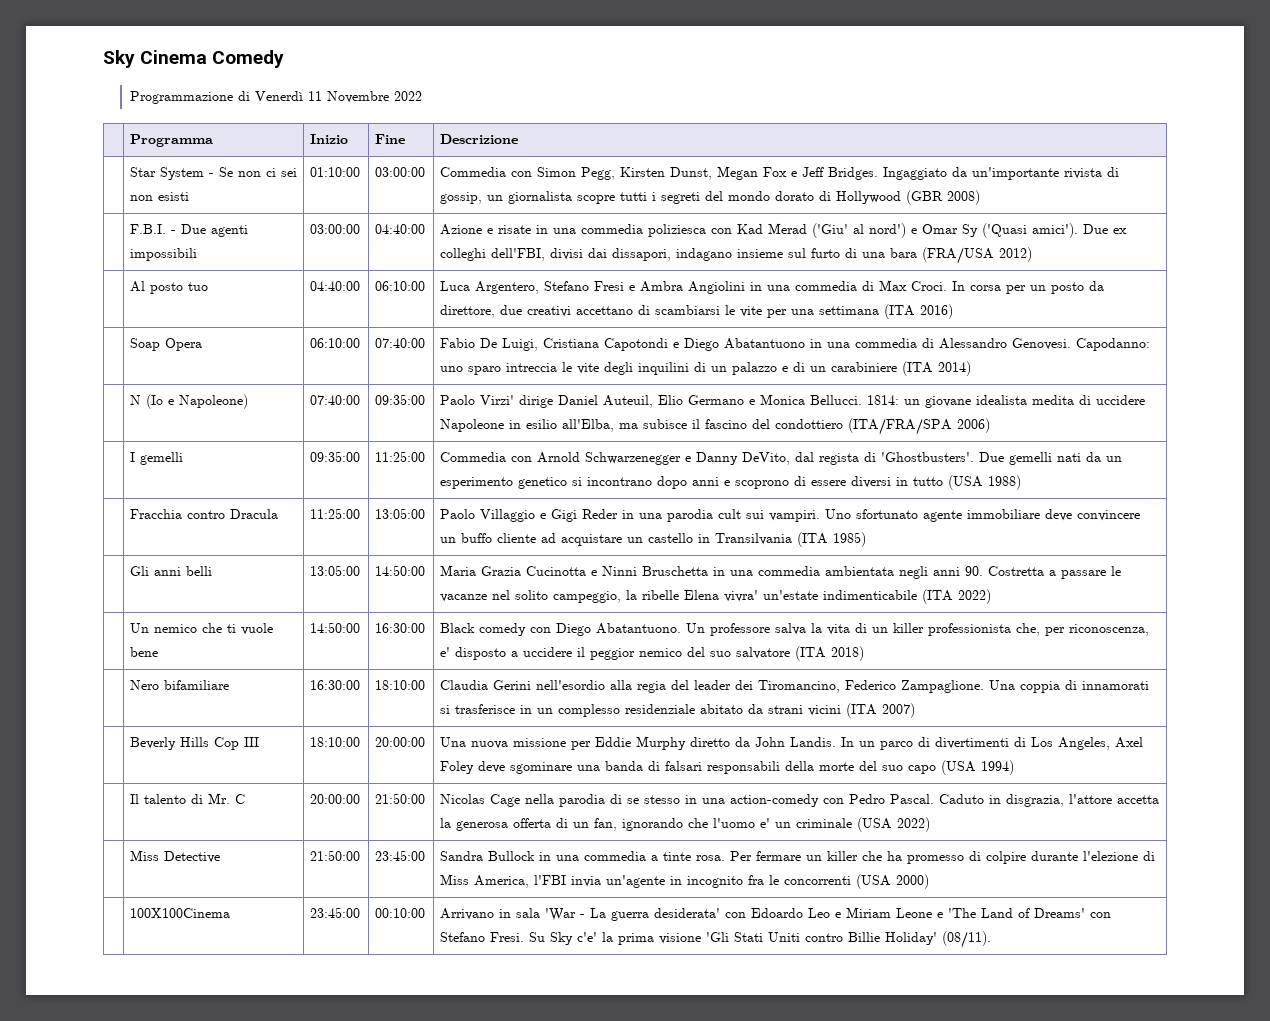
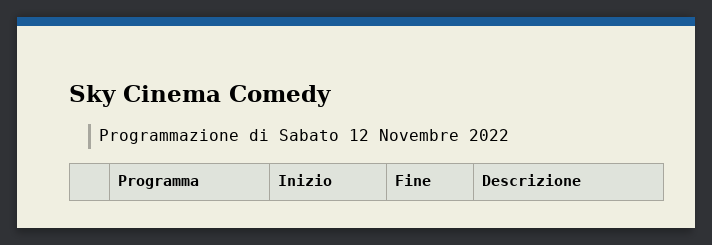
[255,91,323,101] Venerdì 11 -> [279,129,370,141] Sabato 12
[129,167,297,180] [129,192,189,201] [309,167,360,177] [374,167,425,177] [439,166,1119,180] [439,190,980,205] [129,224,248,237] [129,248,197,261] [309,224,360,234] [374,224,425,234] [439,223,1127,238] [439,247,1032,264] [129,281,208,294] [309,281,360,291] [374,281,425,291] [439,280,1104,294] [439,304,953,319] [129,338,202,351] [309,338,360,348] [374,338,425,348] [439,338,1150,351] [439,361,971,376] [129,394,248,409] [309,395,360,405] [374,394,425,405] [439,394,1145,408] [439,418,990,435] [129,452,183,465] [309,451,360,462] [374,451,425,462] [439,452,1122,465] [439,475,1021,490] [129,509,278,519] [309,508,360,519] [374,508,425,519] [439,509,1140,522] [439,532,866,547] [129,566,212,576] [309,565,360,576] [374,565,425,576] [439,565,1121,579] [439,589,991,604] [129,623,273,635] [129,647,158,657] [309,622,360,633] [374,623,425,633] [439,623,1149,636] [439,646,864,661] [129,680,229,690] [309,680,360,690] [374,680,425,690] [439,680,1149,693] [439,703,915,718] [129,737,259,750] [309,737,360,747] [374,737,425,747] [439,736,1143,750] [439,760,1014,775] [129,793,245,804] [309,794,360,804] [374,793,425,804] [439,794,1159,807] [439,817,930,832] [129,850,220,863] [309,850,360,861] [374,850,425,861] [439,851,1155,864] [439,874,929,889] [129,908,230,918] [309,907,360,918] [374,908,425,918] [439,907,1111,921] [439,931,991,948] // | Star System - Se non ci sei non esisti | 01:10:00 | 03:00:00 | Commedia con Simon Pegg, Kirsten Dunst, Megan Fox e Jeff Bridges. Ingaggiato da un'importante rivista di gossip, un giornalista scopre tutti i segreti del mondo dorato di Hollywood (GBR 2008) // | F.B.I. - Due agenti impossibili | 03:00:00 | 04:40:00 | Azione e risate in una commedia poliziesca con Kad Merad ('Giu' al nord') e Omar Sy ('Quasi amici'). Due ex colleghi dell'FBI, divisi dai dissapori, indagano insieme sul furto di una bara (FRA/USA 2012) // | Al posto tuo | 04:40:00 | 06:10:00 | Luca Argentero, Stefano Fresi e Ambra Angiolini in una commedia di Max Croci. In corsa per un posto da direttore, due creativi accettano di scambiarsi le vite per una settimana (ITA 2016) // | Soap Opera | 06:10:00 | 07:40:00 | Fabio De Luigi, Cristiana Capotondi e Diego Abatantuono in una commedia di Alessandro Genovesi. Capodanno: uno sparo intreccia le vite degli inquilini di un palazzo e di un carabiniere (ITA 2014) // | N (Io e Napoleone) | 07:40:00 | 09:35:00 | Paolo Virzi' dirige Daniel Auteuil, Elio Germano e Monica Bellucci. 1814: un giovane idealista medita di uccidere Napoleone in esilio all'Elba, ma subisce il fascino del condottiero (ITA/FRA/SPA 2006) // | I gemelli | 09:35:00 | 11:25:00 | Commedia con Arnold Schwarzenegger e Danny DeVito, dal regista di 'Ghostbusters'. Due gemelli nati da un esperimento genetico si incontrano dopo anni e scoprono di essere diversi in tutto (USA 1988) // | Fracchia contro Dracula | 11:25:00 | 13:05:00 | Paolo Villaggio e Gigi Reder in una parodia cult sui vampiri. Uno sfortunato agente immobiliare deve convincere un buffo cliente ad acquistare un castello in Transilvania (ITA 1985) // | Gli anni belli | 13:05:00 | 14:50:00 | Maria Grazia Cucinotta e Ninni Bruschetta in una commedia ambientata negli anni 90. Costretta a passare le vacanze nel solito campeggio, la ribelle Elena vivra' un'estate indimenticabile (ITA 2022) // | Un nemico che ti vuole bene | 14:50:00 | 16:30:00 | Black comedy con Diego Abatantuono. Un professore salva la vita di un killer professionista che, per riconoscenza, e' disposto a uccidere il peggior nemico del suo salvatore (ITA 2018) // | Nero bifamiliare | 16:30:00 | 18:10:00 | Claudia Gerini nell'esordio alla regia del leader dei Tiromancino, Federico Zampaglione. Una coppia di innamorati si trasferisce in un complesso residenziale abitato da strani vicini (ITA 2007) // | Beverly Hills Cop III | 18:10:00 | 20:00:00 | Una nuova missione per Eddie Murphy diretto da John Landis. In un parco di divertimenti di Los Angeles, Axel Foley deve sgominare una banda di falsari responsabili della morte del suo capo (USA 1994) // | Il talento di Mr. C | 20:00:00 | 21:50:00 | Nicolas Cage nella parodia di se stesso in una action-comedy con Pedro Pascal. Caduto in disgrazia, l'attore accetta la generosa offerta di un fan, ignorando che l'uomo e' un criminale (USA 2022) // | Miss Detective | 21:50:00 | 23:45:00 | Sandra Bullock in una commedia a tinte rosa. Per fermare un killer che ha promesso di colpire durante l'elezione di Miss America, l'FBI invia un'agente in incognito fra le concorrenti (USA 2000) // | 100X100Cinema | 23:45:00 | 00:10:00 | Arrivano in sala 'War - La guerra desiderata' con Edoardo Leo e Miriam Leone e 'The Land of Dreams' con Stefano Fresi. Su Sky c'e' la prima visione 'Gli Stati Uniti contro Billie Holiday' (08/11). -> (581, 180) none

